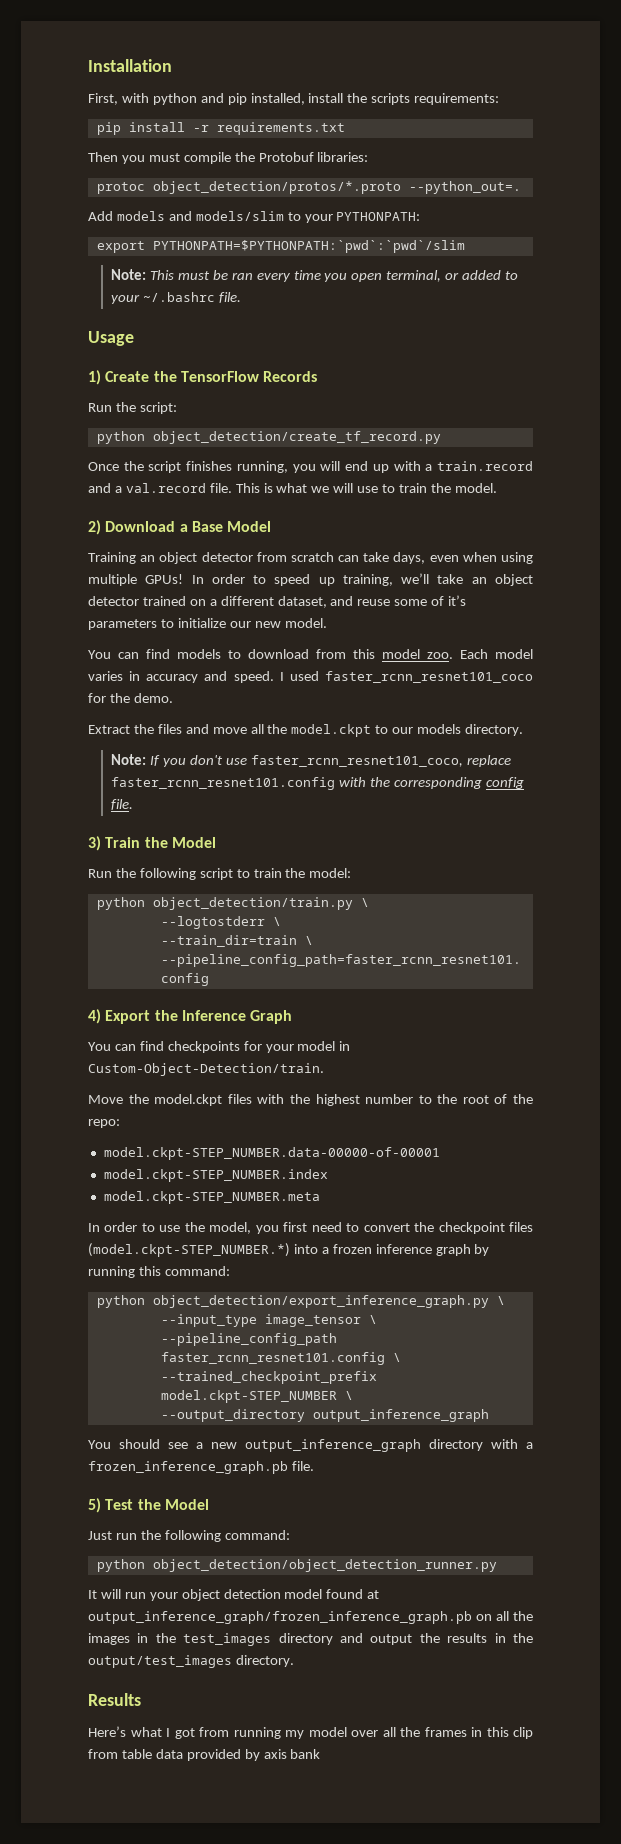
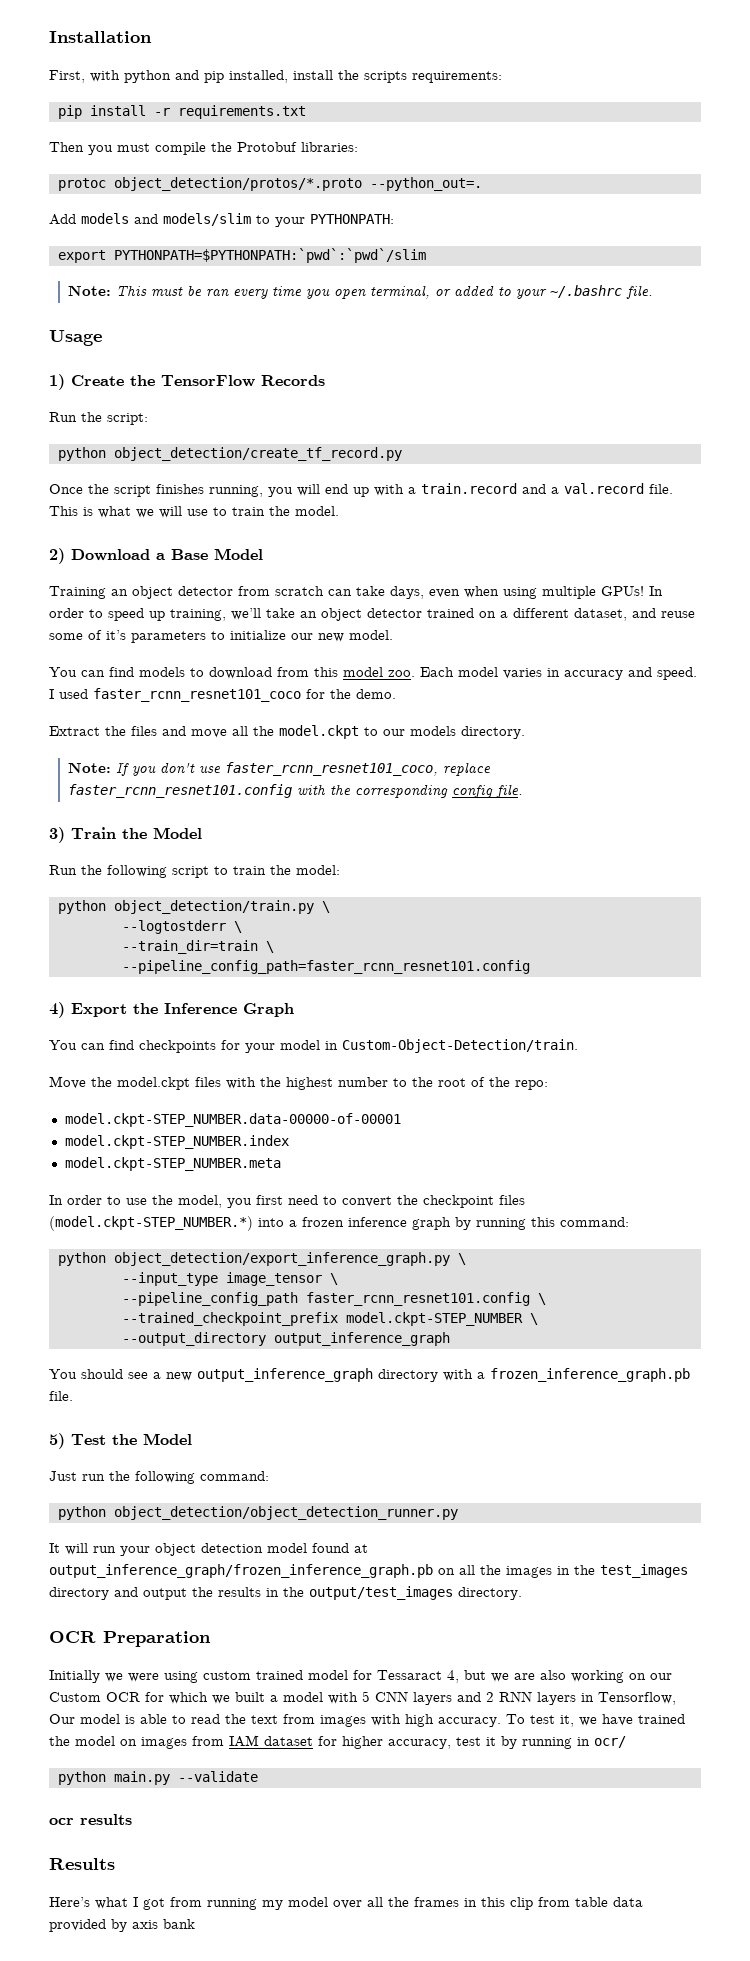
(294, 1661) none -> [49,1631,211,1647] [49,1670,672,1683] [49,1691,676,1705] [49,1714,685,1727] [49,1735,626,1749] [57,1771,258,1785] [49,1814,132,1825] // OCR Preparation // Initially we were using custom trained model for Tessaract 4, but we are also working on our Custom OCR for which we built a model with 5 CNN layers and 2 RNN layers in Tensorflow, Our model is able to read the text from images with high accuracy. To test it, we have trained the model on images from IAM dataset for higher accuracy, test it by running in ocr/ // python main.py --validate // ocr results

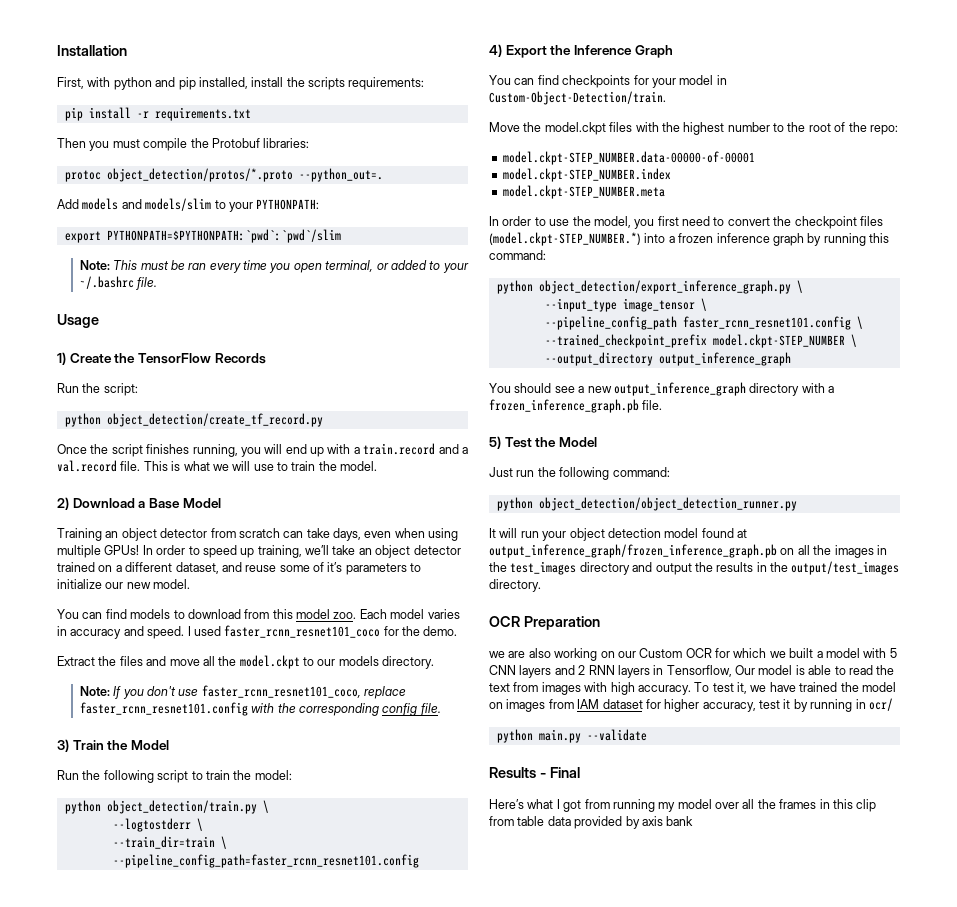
[49,1670,486,1683] Initially we were using custom trained model for Tessaract 4, but -> (600, 623) none
[49,1814,132,1825] // ocr results -> (647, 735) none
(115, 1864) none -> [539,767,580,778] - Final

